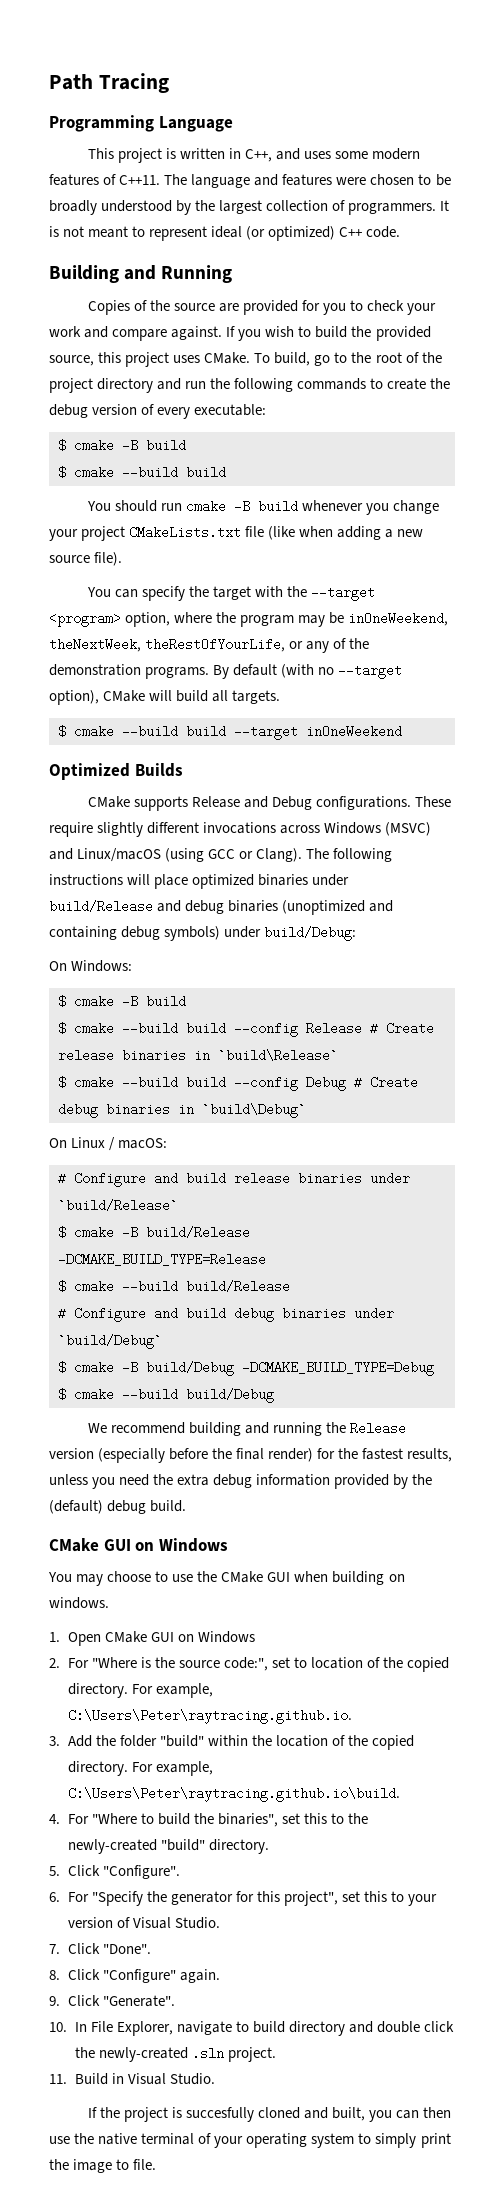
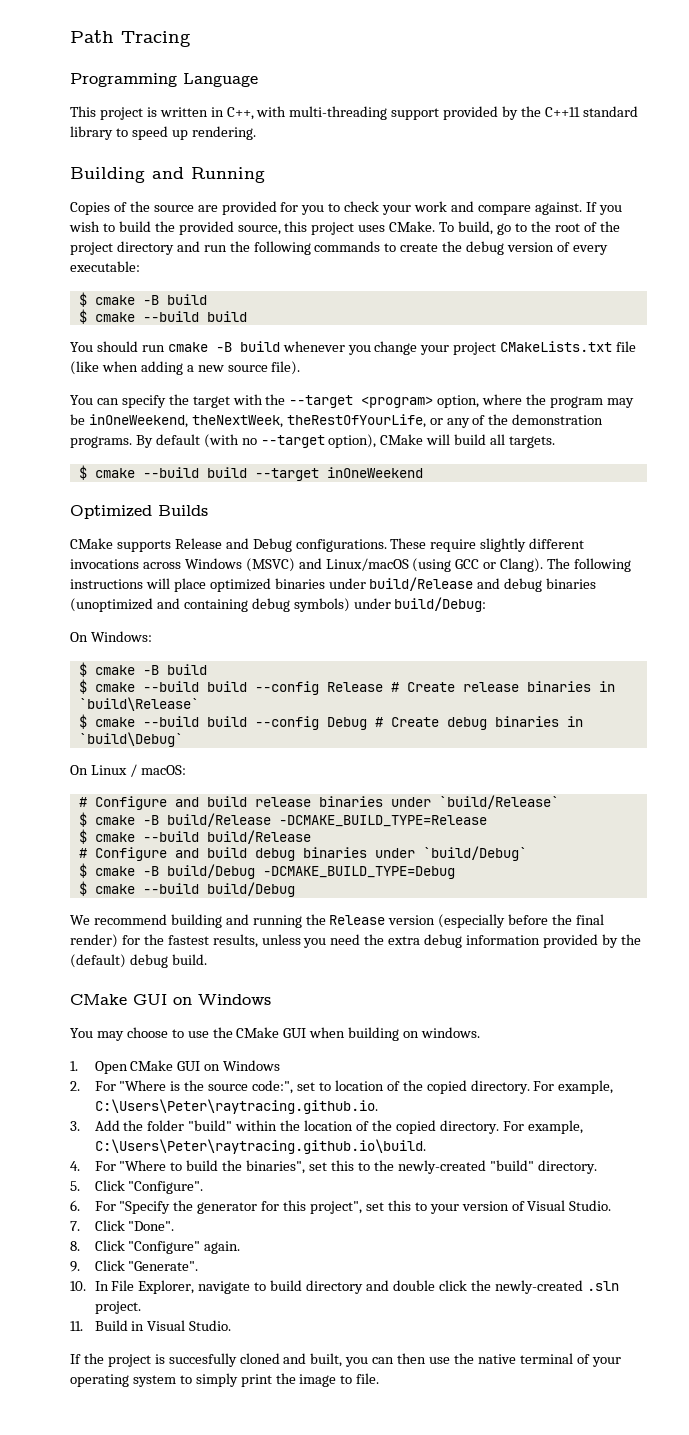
[276,148,421,160] [49,174,451,188] [49,200,450,215] [49,226,401,241] and uses some modern features of C++11. The language and features were chosen to be broadly understood by the largest collection of programmers. It is not meant to represent ideal (or optimized) C++ code. -> [256,106,638,120] [70,126,256,140] with multi-threading support provided by the C++11 standard library to speed up rendering.

